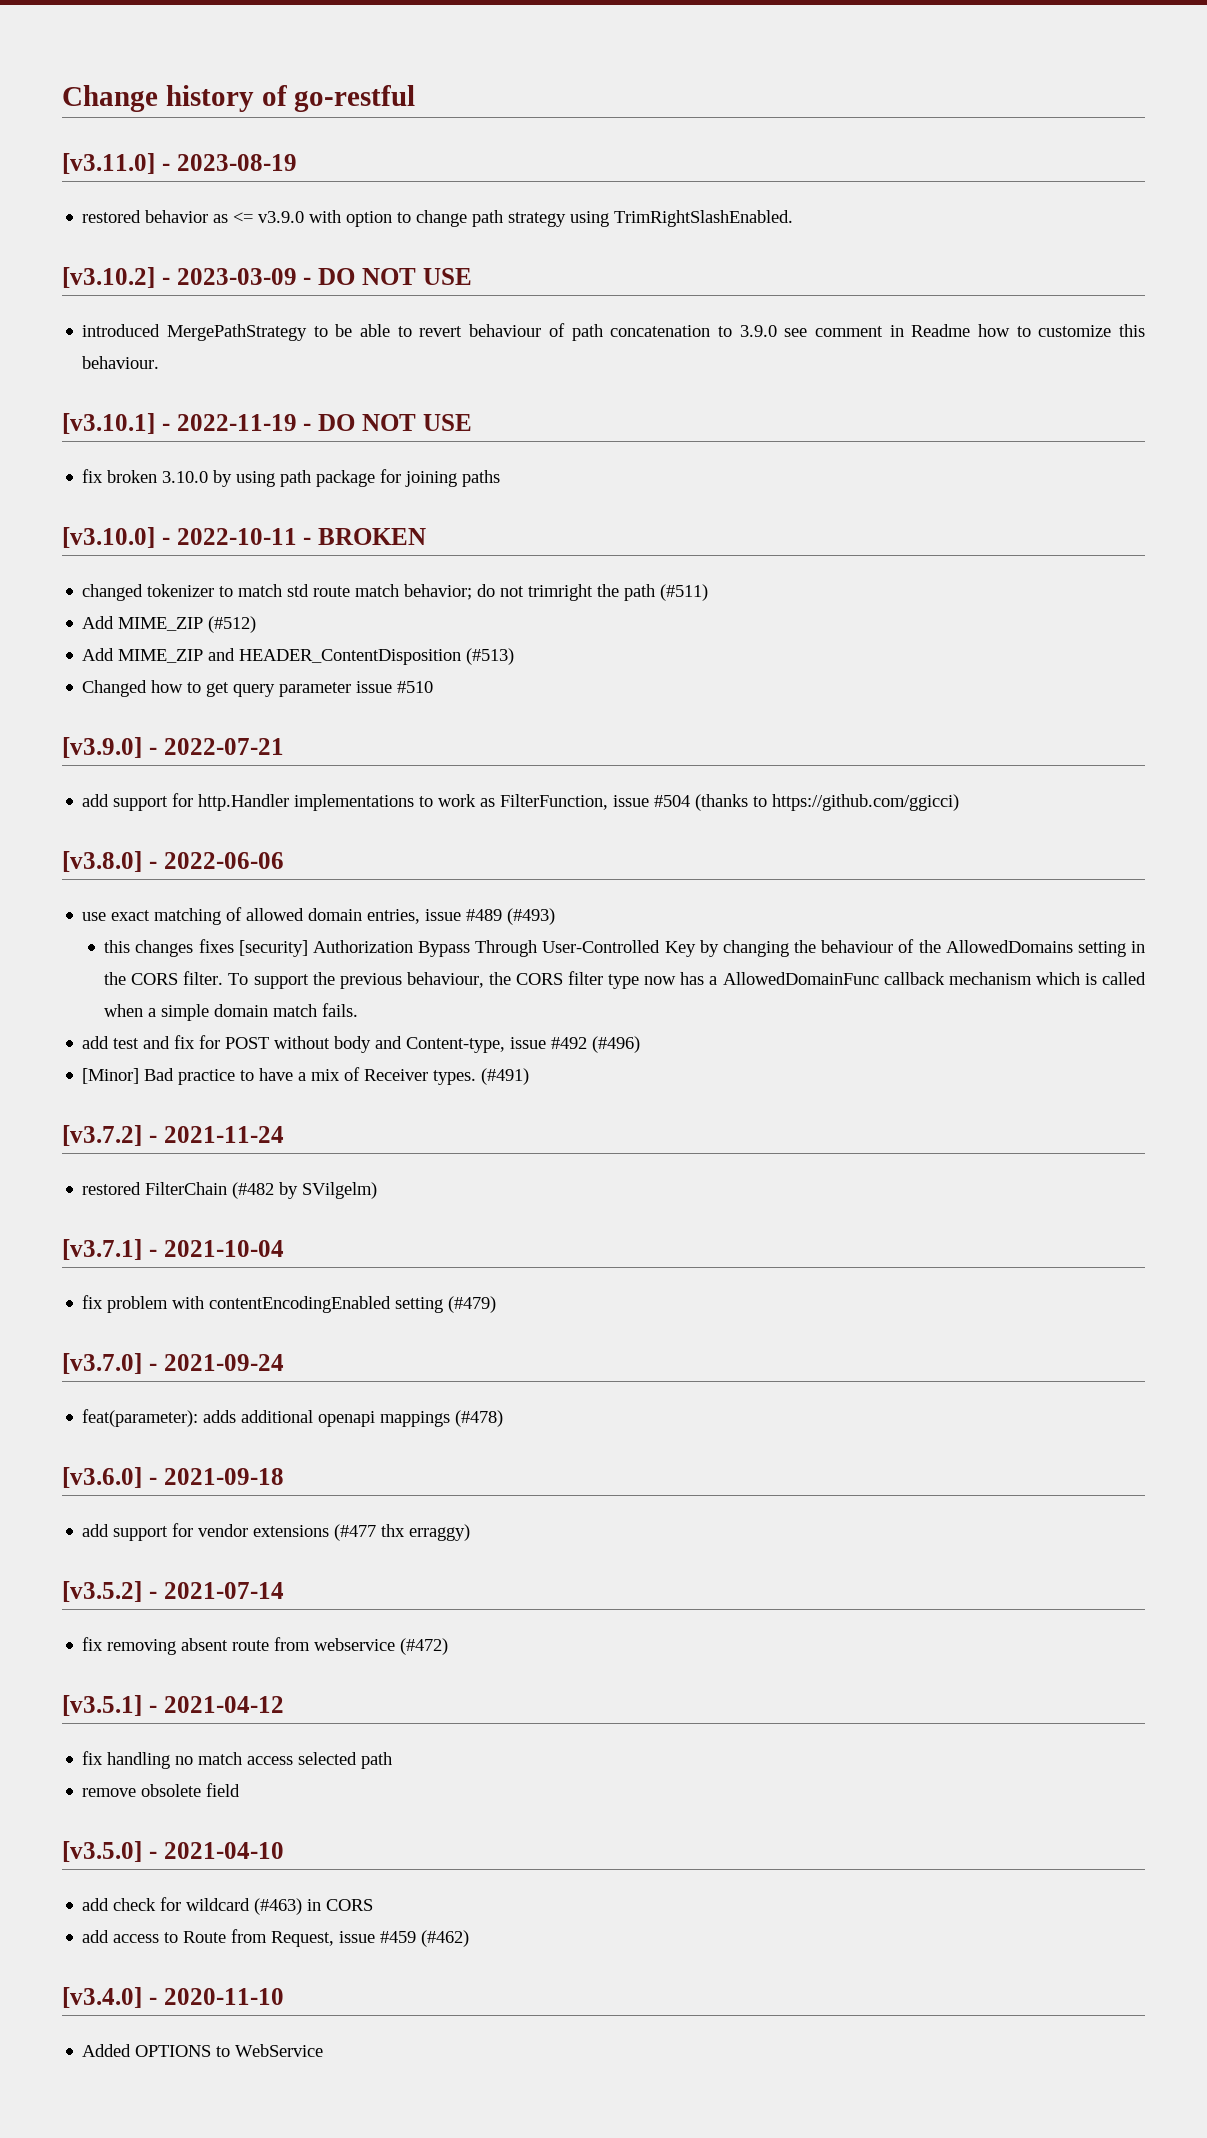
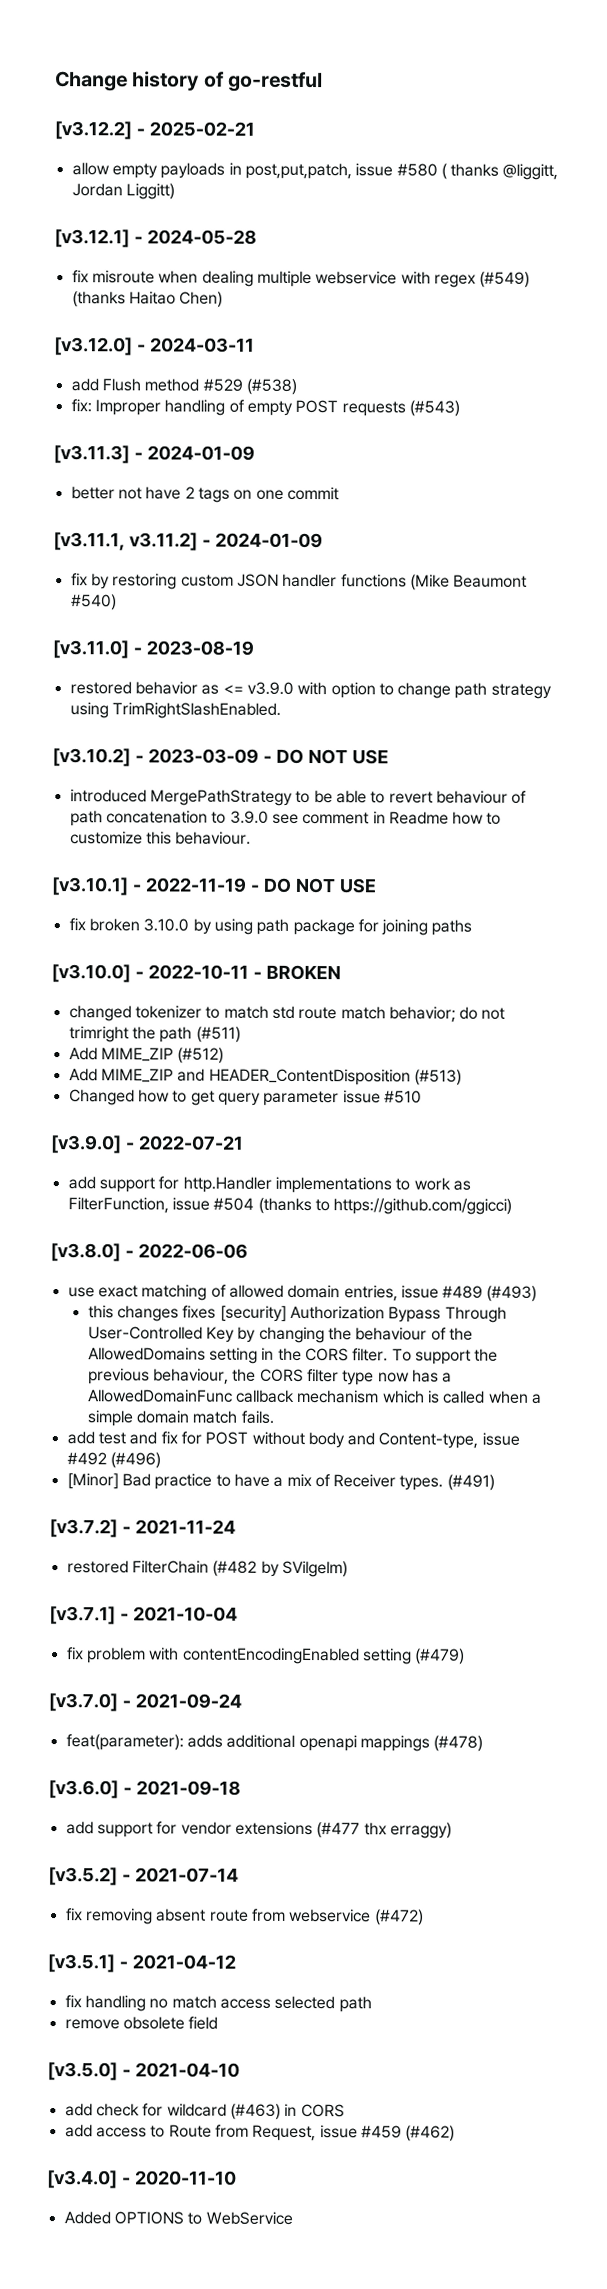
(416, 98) none -> [54,121,255,140] [71,162,559,180] [71,183,175,200] [54,229,257,248] [71,270,531,288] [71,291,224,308] [54,337,255,356] [70,378,297,395] [70,399,460,417] [53,445,255,464] [70,486,339,503] [53,532,323,551] [70,573,528,591] [70,594,117,611] // [v3.12.2] - 2025-02-21 // allow empty payloads in post,put,patch, issue #580 ( thanks @liggitt, Jordan Liggitt) // [v3.12.1] - 2024-05-28 // fix misroute when dealing multiple webservice with regex (#549) (thanks Haitao Chen) // [v3.12.0] - 2024-03-11 // add Flush method #529 (#538) // fix: Improper handling of empty POST requests (#543) // [v3.11.3] - 2024-01-09 // better not have 2 tags on one commit // [v3.11.1, v3.11.2] - 2024-01-09 // fix by restoring custom JSON handler functions (Mike Beaumont #540)

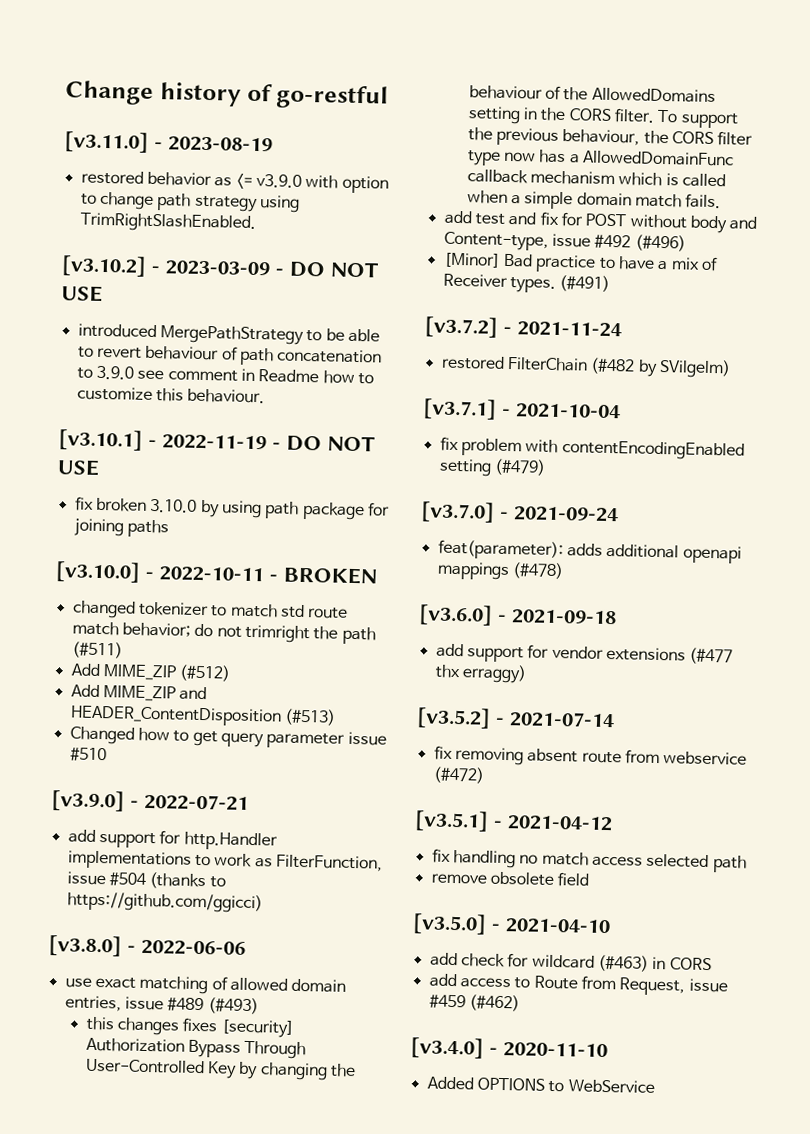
[54,121,255,140] [71,162,559,180] [71,183,175,200] [54,229,257,248] [71,270,531,288] [71,291,224,308] [54,337,255,356] [70,378,297,395] [70,399,460,417] [53,445,255,464] [70,486,339,503] [53,532,323,551] [70,573,528,591] [70,594,117,611] // [v3.12.2] - 2025-02-21 // allow empty payloads in post,put,patch, issue #580 ( thanks @liggitt, Jordan Liggitt) // [v3.12.1] - 2024-05-28 // fix misroute when dealing multiple webservice with regex (#549) (thanks Haitao Chen) // [v3.12.0] - 2024-03-11 // add Flush method #529 (#538) // fix: Improper handling of empty POST requests (#543) // [v3.11.3] - 2024-01-09 // better not have 2 tags on one commit // [v3.11.1, v3.11.2] - 2024-01-09 // fix by restoring custom JSON handler functions (Mike Beaumont #540) -> (390, 97) none

